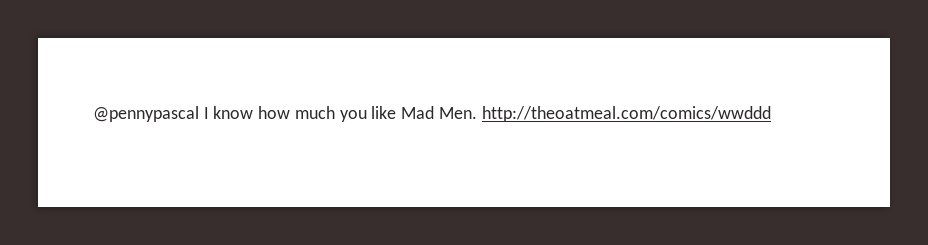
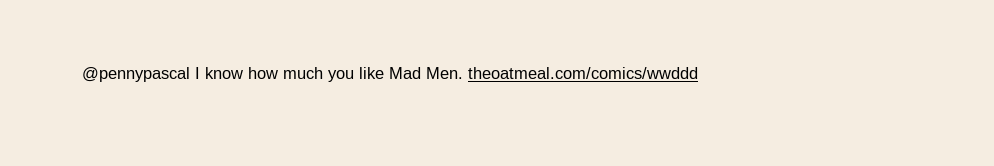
[481,106,771,122] http://theoatmeal.com/comics/wwddd -> [468,67,698,79] theoatmeal.com/comics/wwddd

